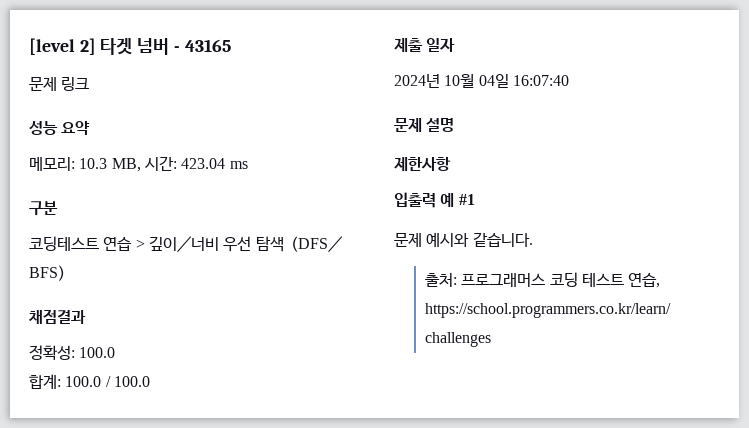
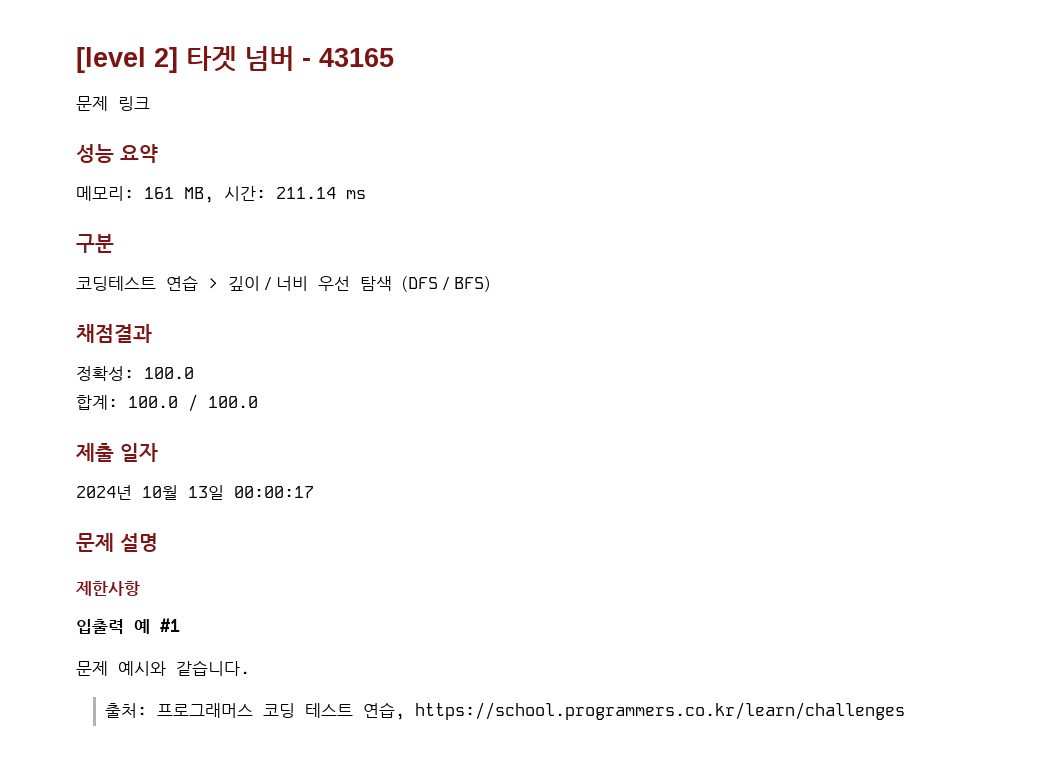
[79,158,108,169] 10.3 -> [144,187,174,199] 161
[181,158,226,169] 423.04 -> [276,187,336,199] 211.14
[478,74,569,88] 04일 16:07:40 -> [188,485,314,500] 13일 00:00:17

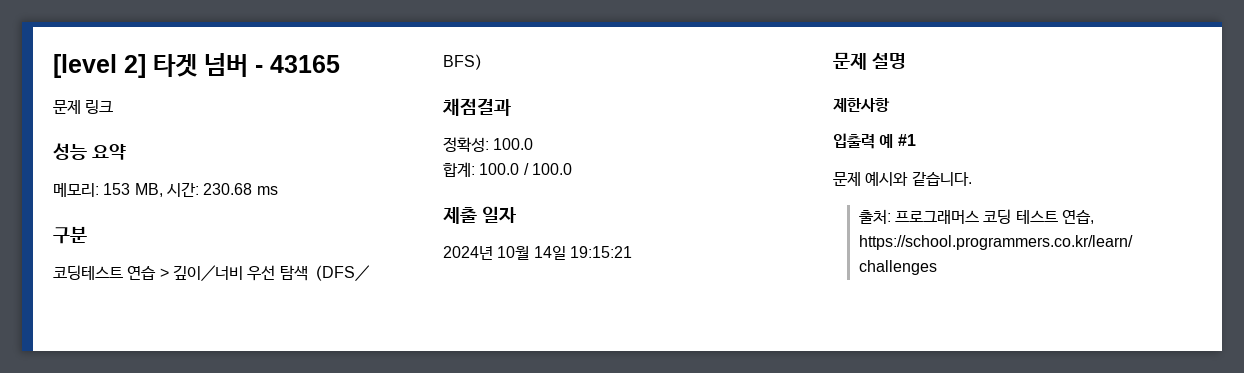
[144,187,174,199] 161 -> [103,183,131,195] 153
[276,187,336,199] 211.14 -> [203,183,253,195] 230.68
[188,485,314,500] 13일 00:00:17 -> [533,246,632,260] 14일 19:15:21

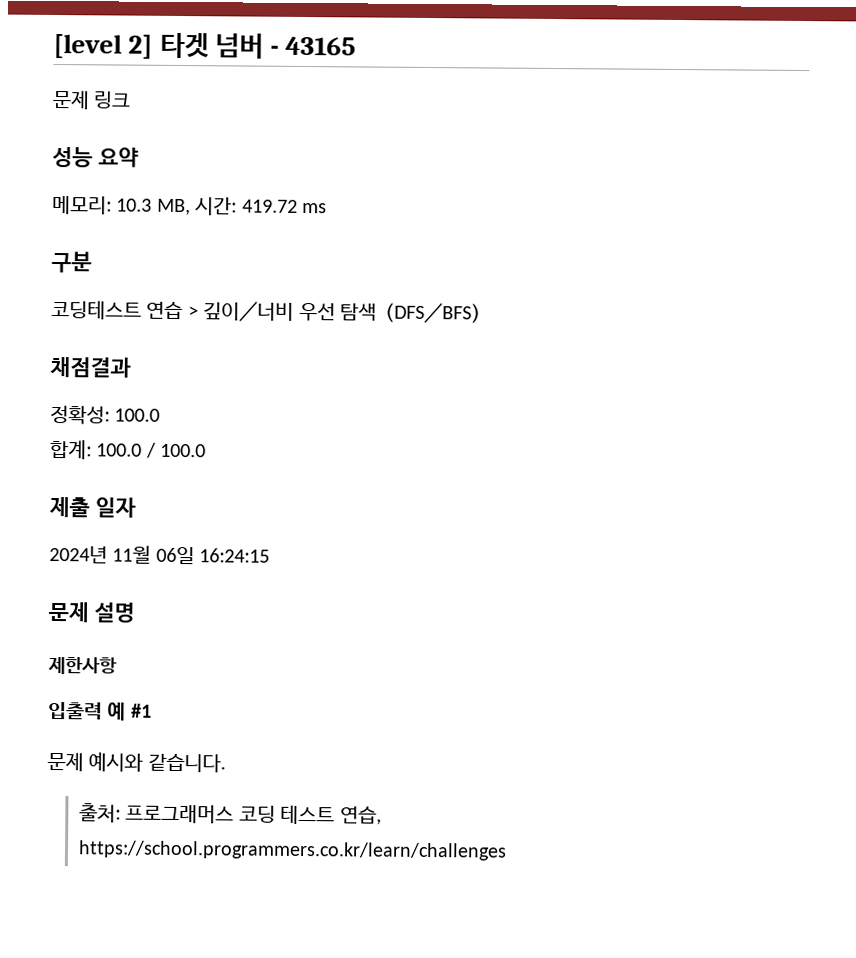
[103,183,131,195] 153 -> [116,198,153,212] 10.3
[203,183,253,195] 230.68 -> [241,199,298,213] 419.72
[497,245,632,260] 10월 14일 19:15:21 -> [112,545,271,565] 11월 06일 16:24:15

